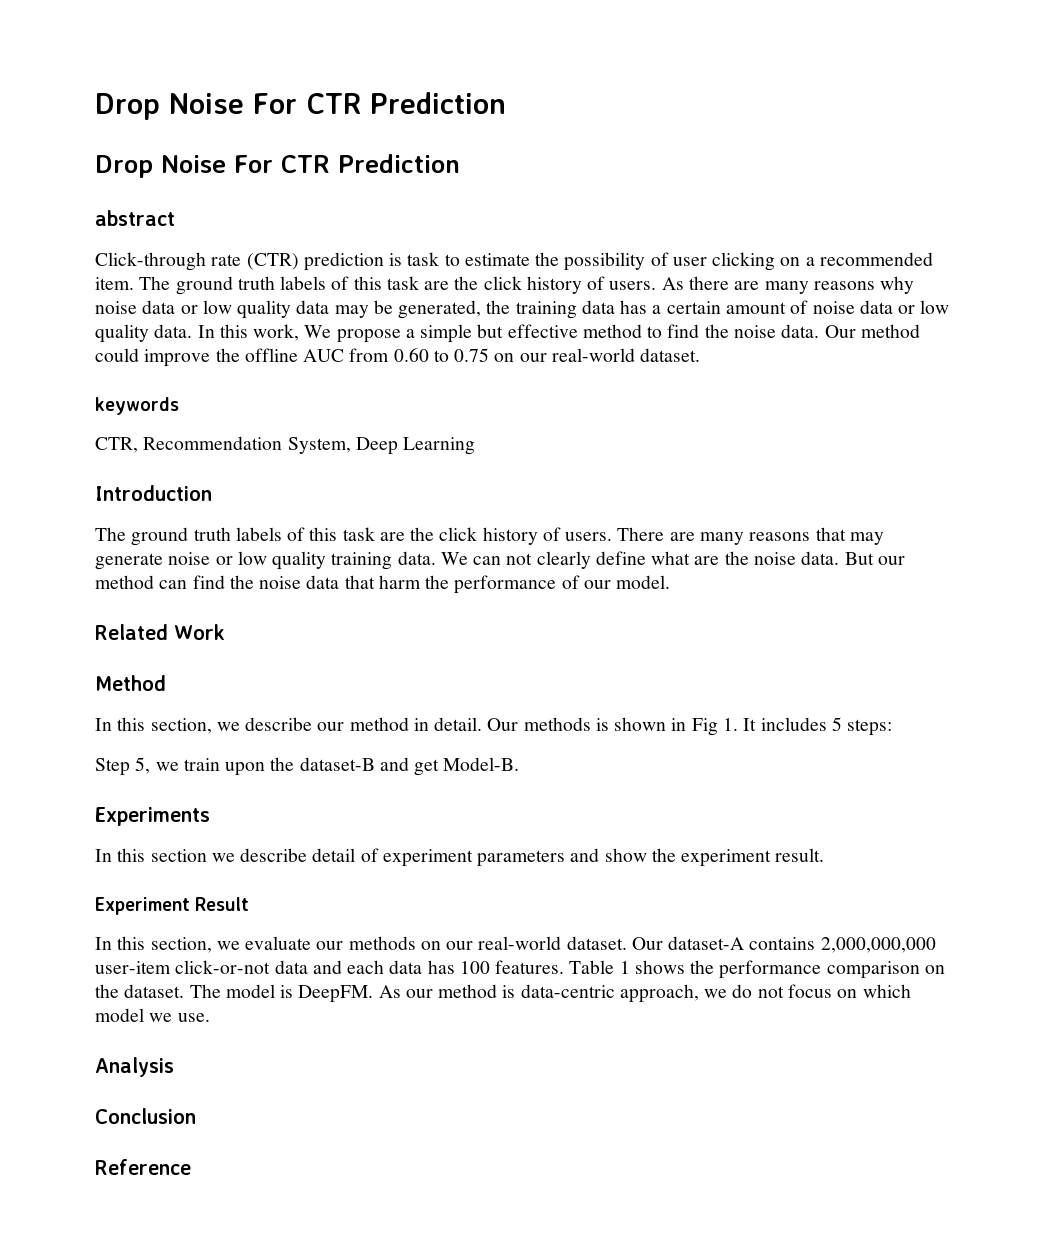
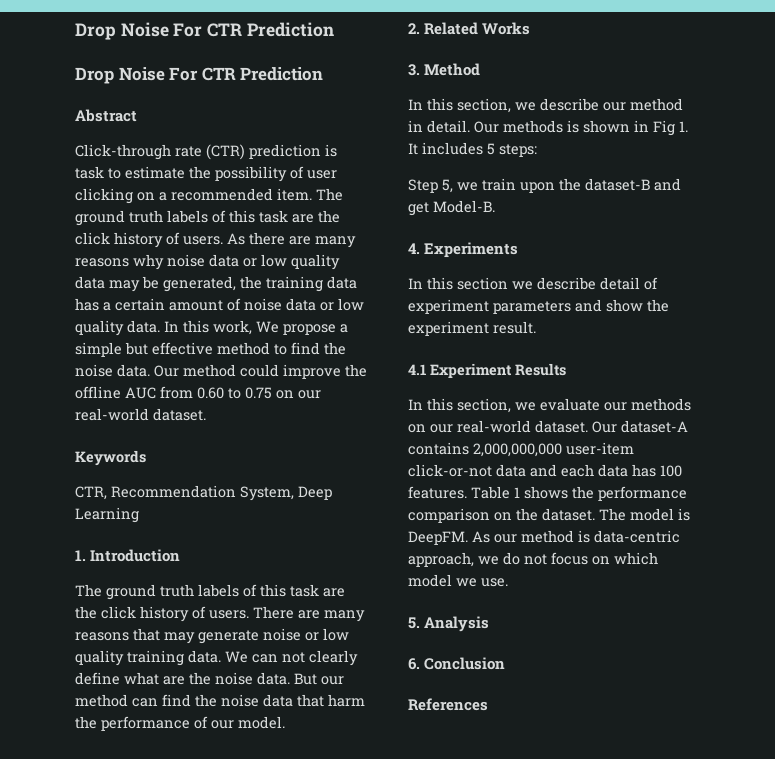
[95,210,175,226] abstract -> [75,109,137,122] Abstract
[95,397,179,415] keywords -> [75,450,146,466] Keywords
(476, 446) none -> [75,550,86,561] 1.
[95,624,225,640] Related Work // -> [408,22,531,35] [408,64,420,76] 2. Related Works // 3.
(520, 764) none -> [408,243,420,254] 4.
[95,897,250,915] Experiment Result -> [408,363,566,378] 4.1 Experiment Results
(210, 1017) none -> [408,617,420,629] 5.
(174, 1067) none -> [408,658,420,670] 6.
[95,1159,191,1175] Reference -> [408,698,488,711] References

